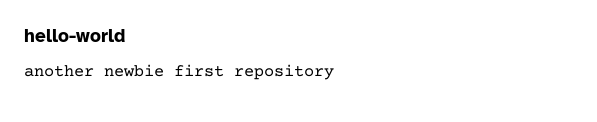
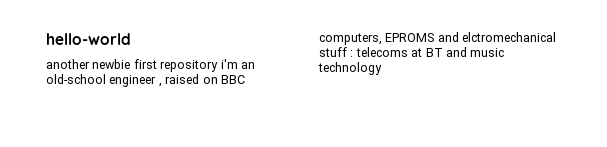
(334, 72) none -> [220,59,255,69] [46,74,245,87] [319,32,557,45] [319,47,505,57] [318,62,382,75] i'm an old-school engineer , raised on BBC computers, EPROMS and elctromechanical stuff : telecoms at BT and music technology

